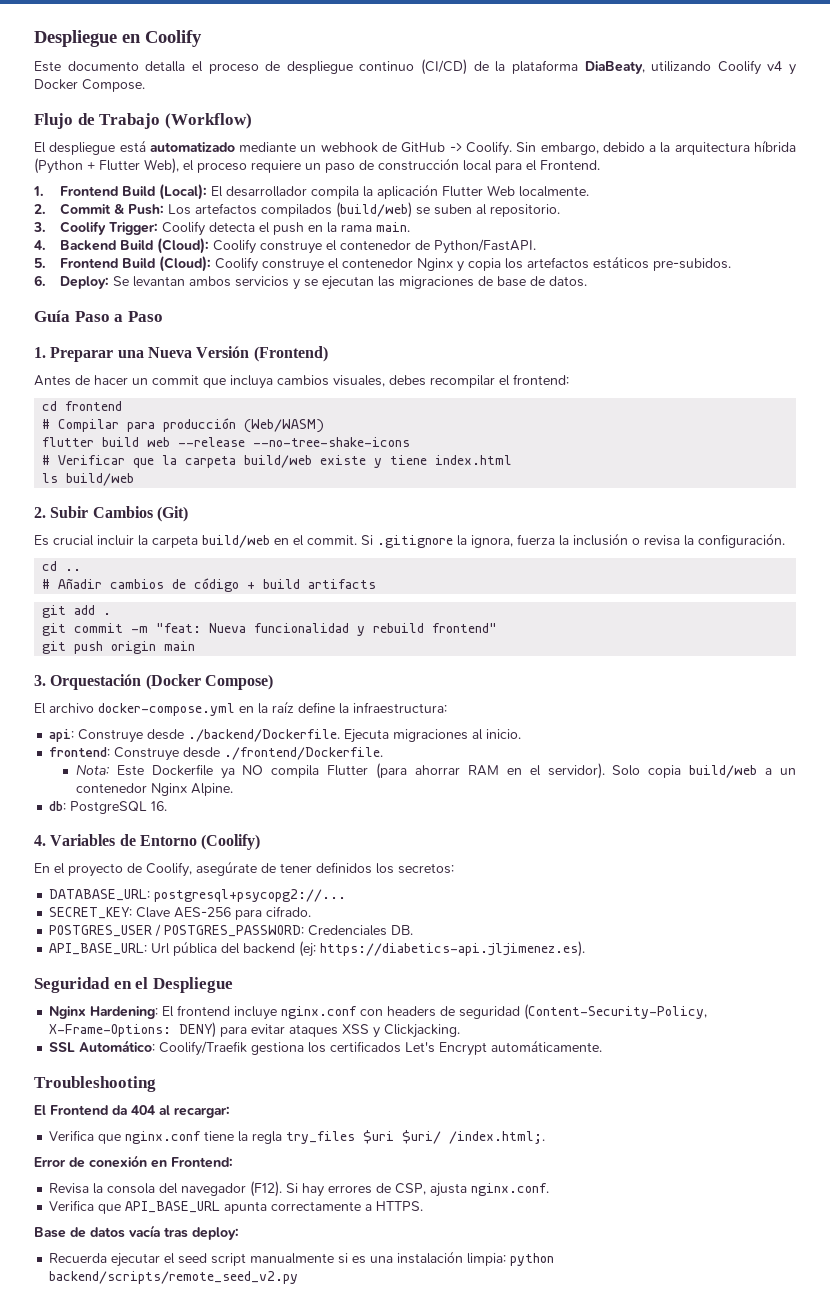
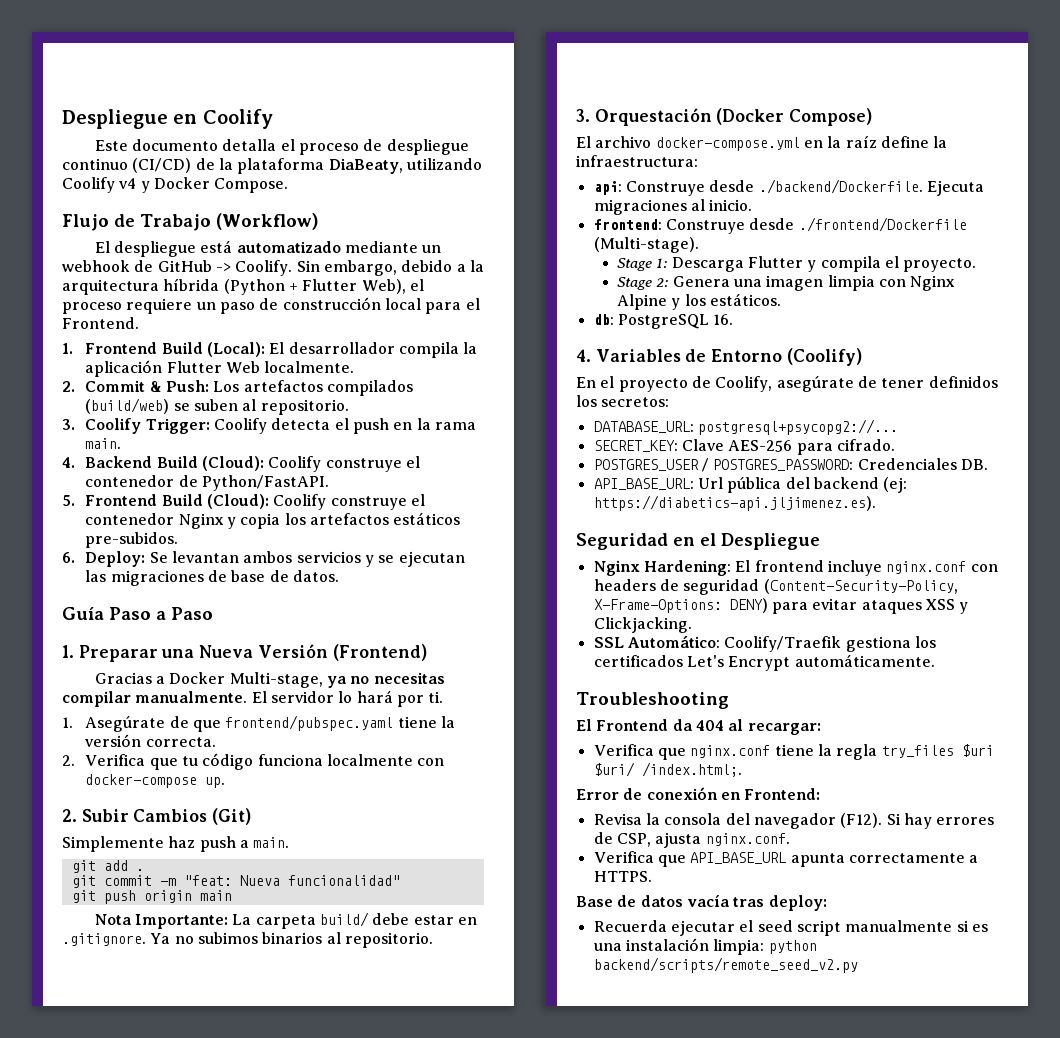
[34,374,569,389] [42,401,123,411] [42,418,325,433] [42,437,411,447] [42,455,513,468] [42,473,135,486] [34,506,188,522] [34,533,785,548] [42,561,82,571] [42,578,377,592] Antes de hacer un commit que incluya cambios visuales, debes recompilar el frontend: // cd frontend // # Compilar para producción (Web/WASM) // flutter build web --release --no-tree-shake-icons // # Verificar que la carpeta build/web existe y tiene index.html // ls build/web // 2. Subir Cambios (Git) // Es crucial incluir la carpeta build/web en el commit. Si .gitignore la ignora, fuerza la inclusión o revisa la configuración. // cd .. // # Añadir cambios de código + build artifacts -> [94,672,445,688] [62,690,444,707] [62,715,456,732] [85,734,216,747] [62,753,445,770] [85,774,226,788] [62,808,252,825] [62,836,290,852] Gracias a Docker Multi-stage, ya no necesitas compilar manualmente. El servidor lo hará por ti. // 1. Asegúrate de que frontend/pubspec.yaml tiene la versión correcta. // 2. Verifica que tu código funciona localmente con docker-compose up. // 2. Subir Cambios (Git) // Simplemente haz push a main.
[254,623,498,636] funcionalidad y rebuild frontend" -> [287,875,400,886] funcionalidad"
(196, 646) none -> [94,912,477,929] [62,932,433,948] // Nota Importante: La carpeta build/ debe estar en .gitignore. Ya no subimos binarios al repositorio.
[224,747,384,760] [75,763,796,779] [75,783,233,796] ./frontend/Dockerfile. // Nota: Este Dockerfile ya NO compila Flutter (para ahorrar RAM en el servidor). Solo copia build/web a un contenedor Nginx Alpine. -> [798,217,967,232] [593,237,699,253] [617,256,977,272] [617,275,956,291] [617,293,782,310] ./frontend/Dockerfile (Multi-stage). // Stage 1: Descarga Flutter y compila el proyecto. // Stage 2: Genera una imagen limpia con Nginx Alpine y los estáticos.

